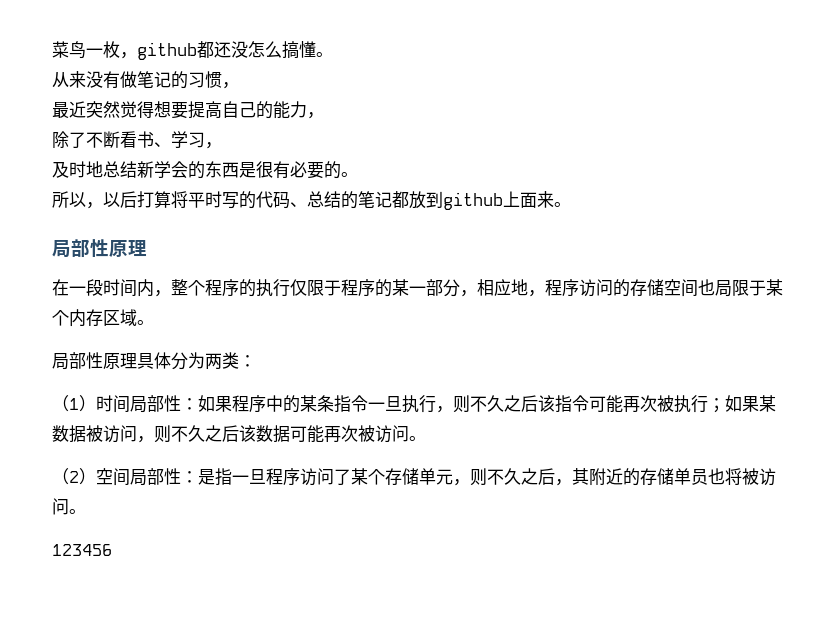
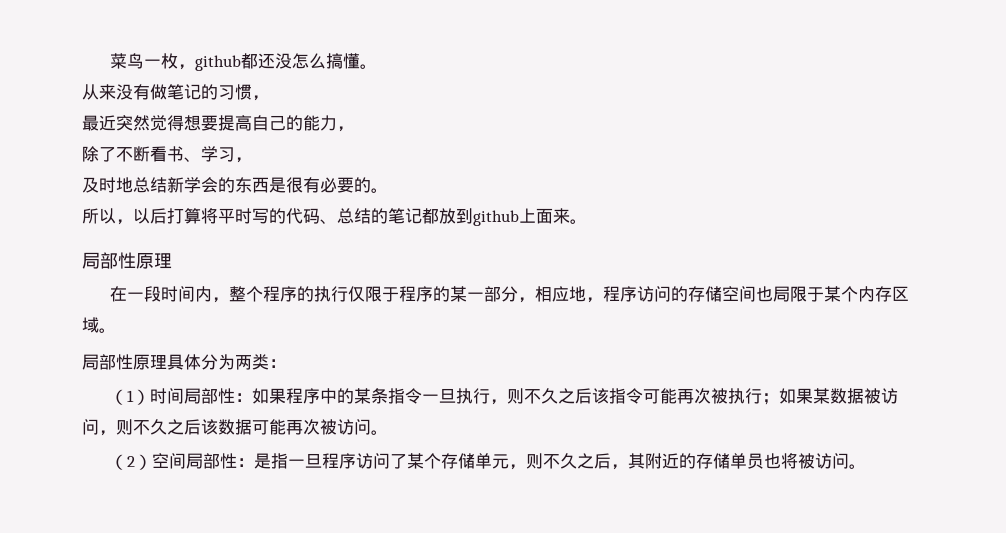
[52,544,112,556] // 123456 -> (867, 466) none

